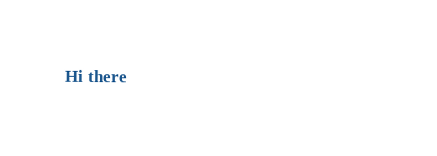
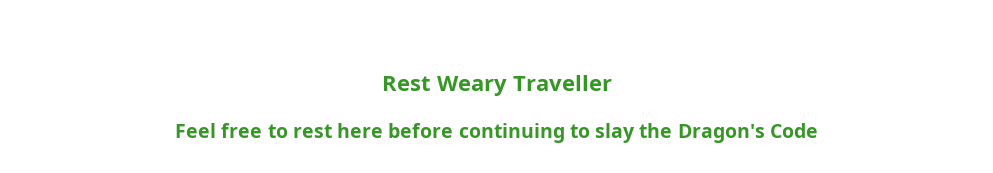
[64,69,128,83] Hi there -> [381,75,612,96] [175,123,818,143] Rest Weary Traveller // Feel free to rest here before continuing to slay the Dragon's Code

